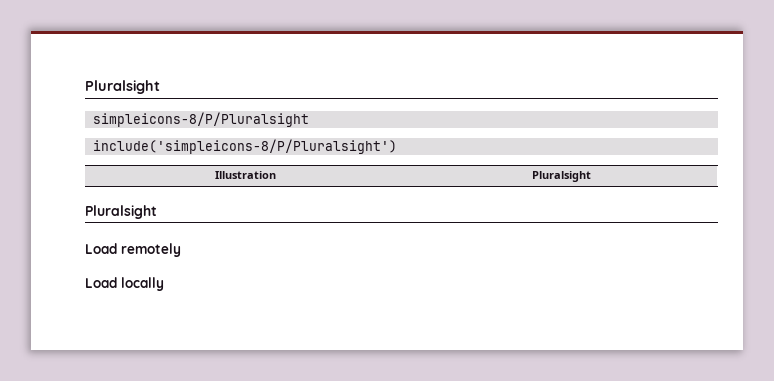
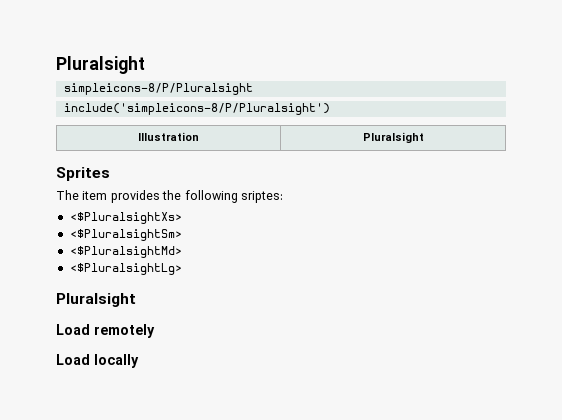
(591, 176) none -> [56,167,110,181] [56,190,283,203] [69,212,182,224] [69,229,182,241] [69,246,182,258] [69,263,182,275] // Sprites // The item provides the following sriptes: // <$PluralsightXs> // <$PluralsightSm> // <$PluralsightMd> // <$PluralsightLg>

